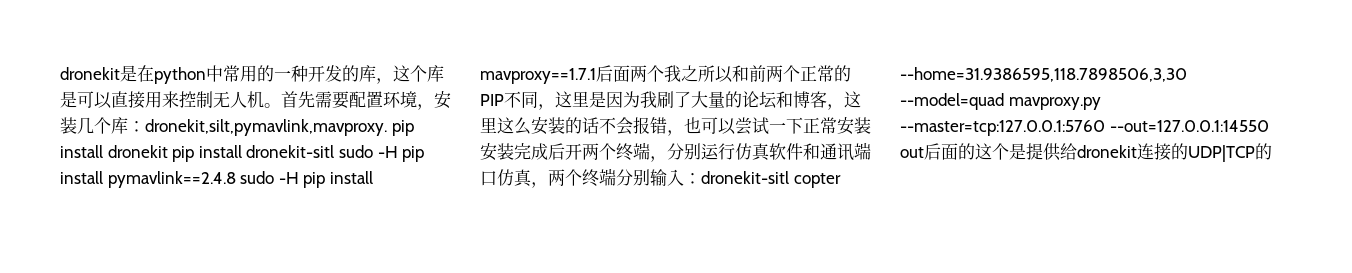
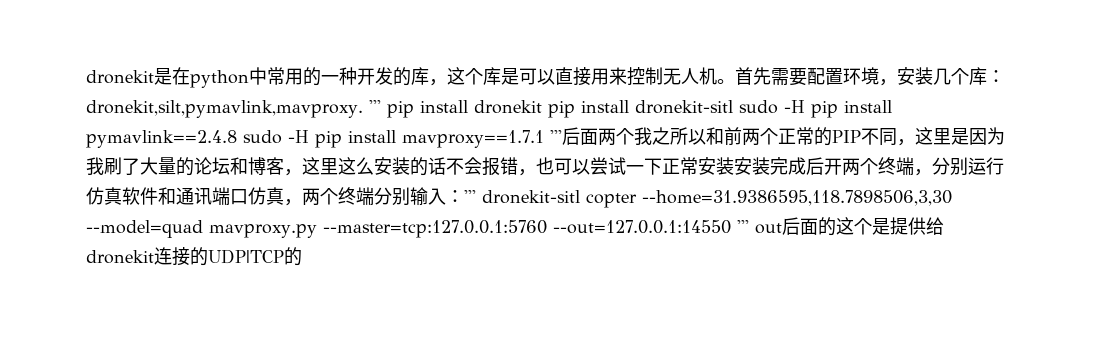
(387, 127) none -> [368,100,381,113] '''
(596, 76) none -> [550,130,562,143] '''
(701, 178) none -> [464,190,476,203] '''
(1269, 126) none -> [736,220,749,233] '''

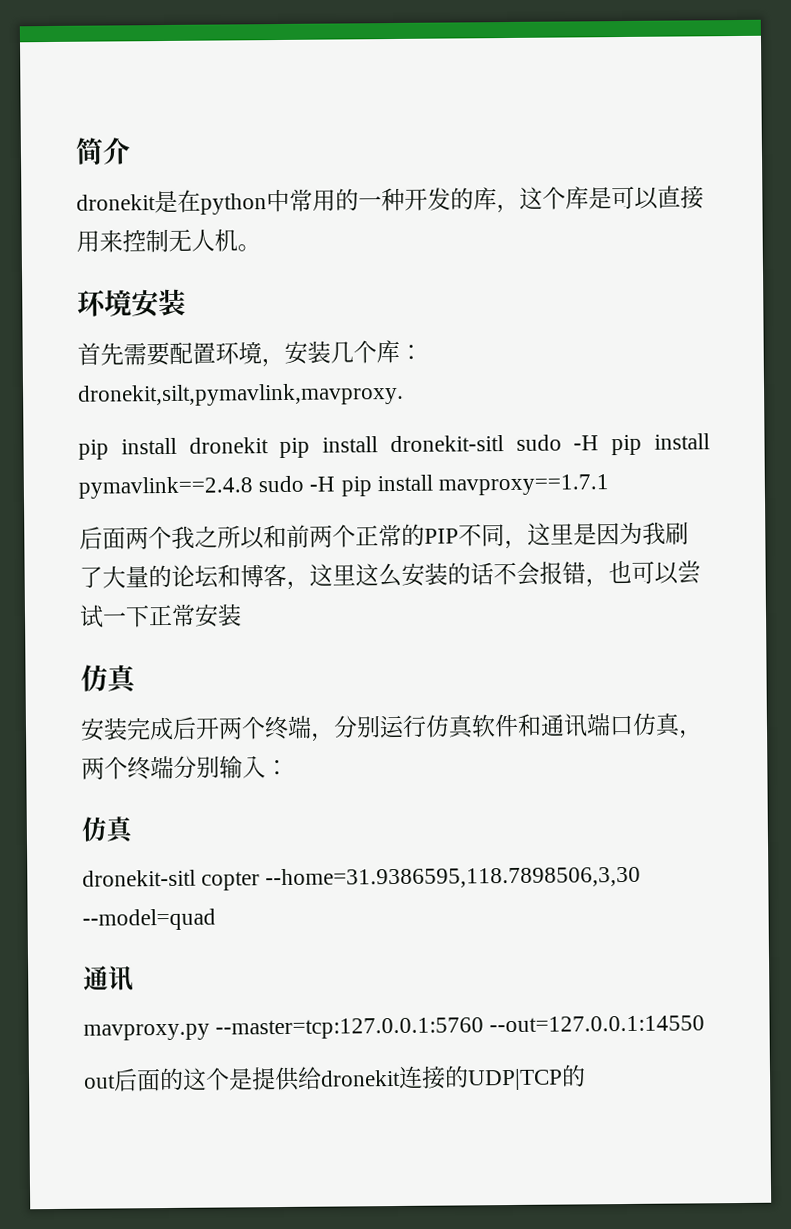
(86, 77) none -> [75,137,131,165] 简介 //
(735, 81) none -> [77,288,186,318] // 环境安装 //
[368,100,381,113] ''' -> (404, 394) //
[550,130,562,143] ''' -> (610, 485) //
(734, 166) none -> [80,664,138,694] // 仿真 //
[464,190,476,203] ''' -> [81,816,134,844] // 仿真 //
(203, 229) none -> [83,965,134,991] // 通讯 //
[736,220,749,233] ''' -> (706, 1024) //

